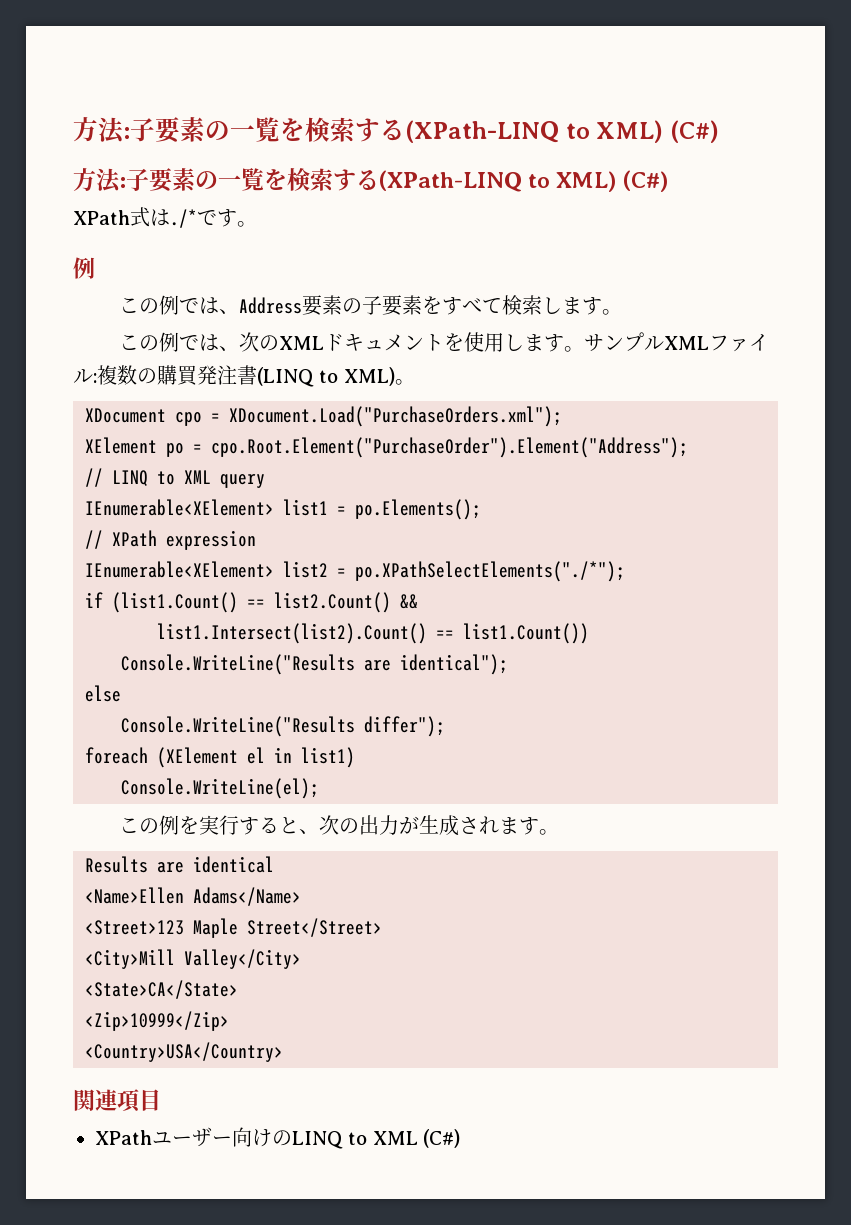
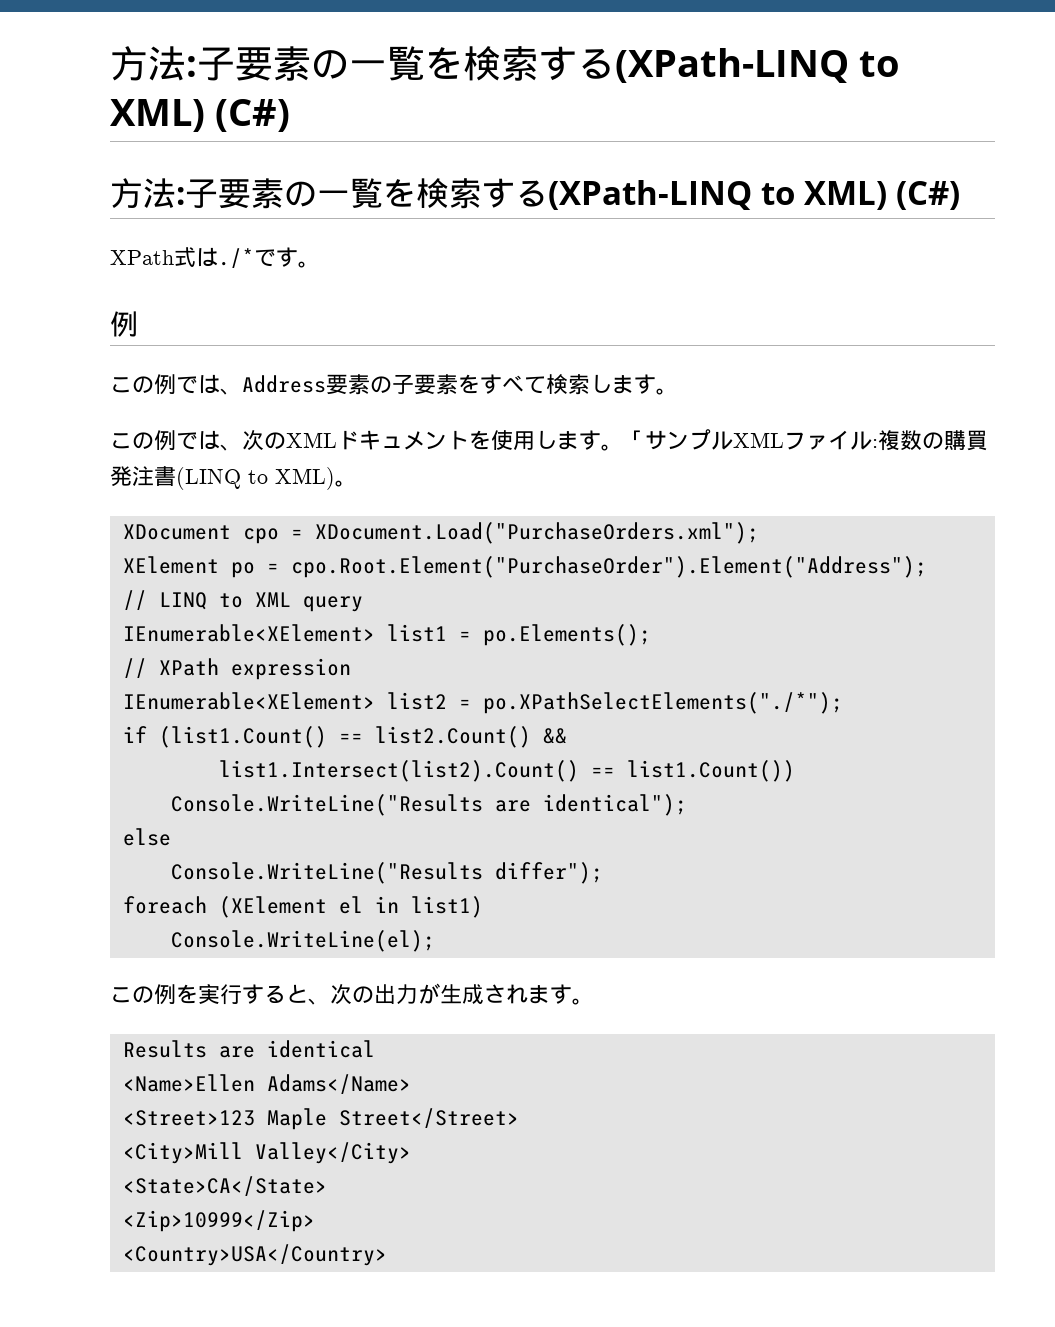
(585, 349) none -> [623,430,645,448] 「
[73,1089,161,1112] [95,1127,461,1149] // 関連項目 // XPathユーザー向けのLINQ to XML (C#) -> (387, 1255) none

